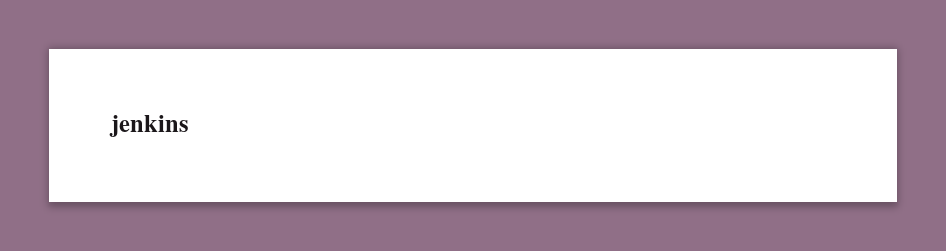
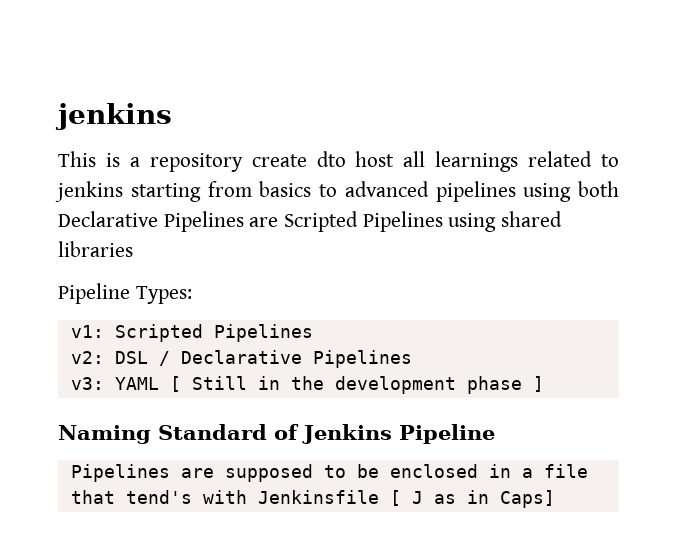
[109,115,189,137] jenkins -> [55,103,172,130] [58,151,619,172] [55,181,619,202] [58,211,563,232] [58,241,133,257] [58,283,192,304] [70,324,313,342] [70,350,412,368] [70,376,544,394] [58,424,495,444] [70,464,588,482] [70,490,555,508] jenkins // This is a repository create dto host all learnings related to jenkins starting from basics to advanced pipelines using both Declarative Pipelines are Scripted Pipelines using shared libraries // Pipeline Types: // v1: Scripted Pipelines // v2: DSL / Declarative Pipelines // v3: YAML [ Still in the development phase ] // Naming Standard of Jenkins Pipeline // Pipelines are supposed to be enclosed in a file that tend's with Jenkinsfile [ J as in Caps]

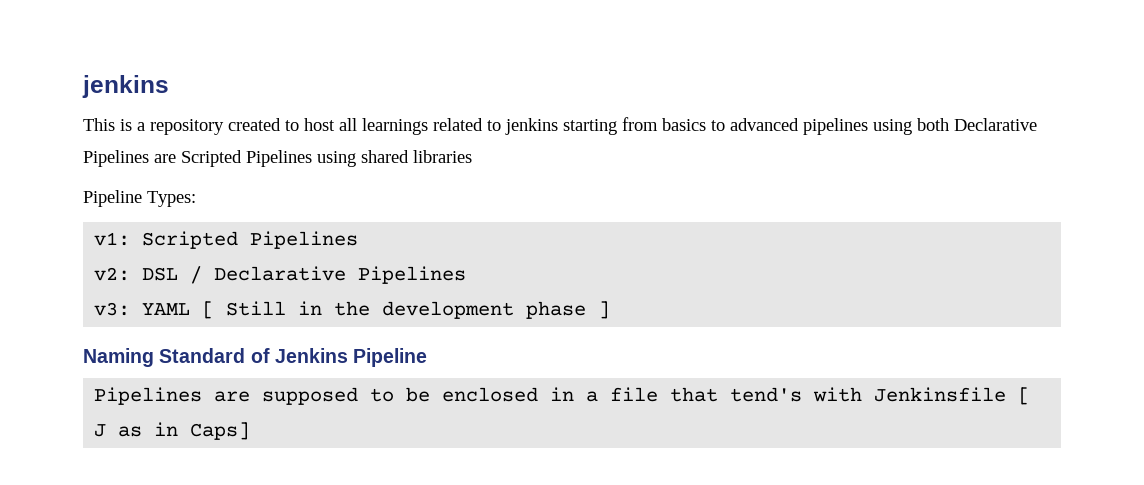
[251,151,346,167] create dto -> [228,118,299,131] created to

